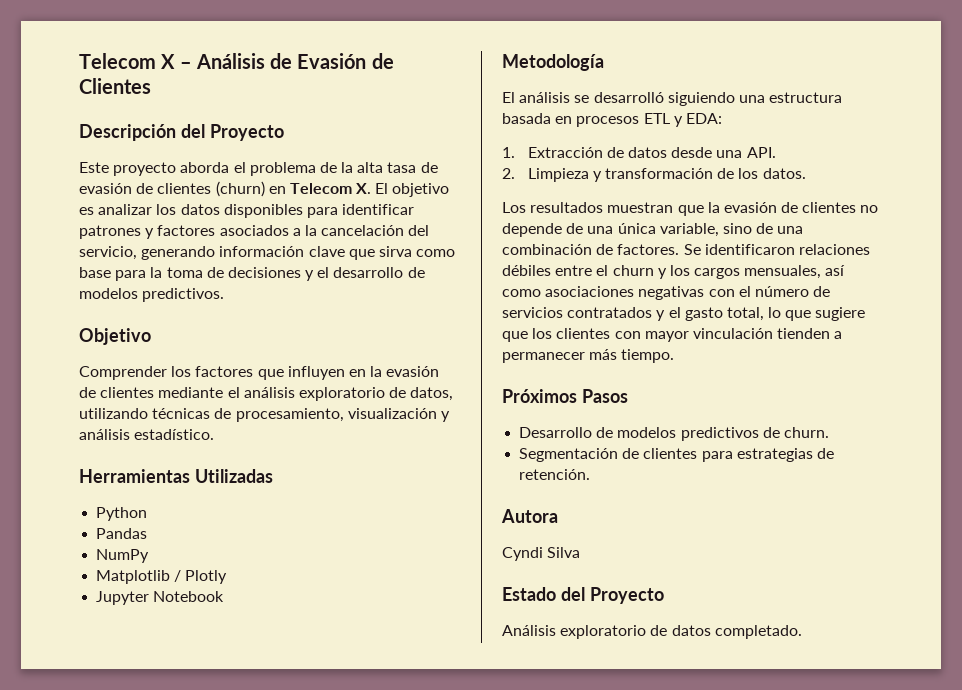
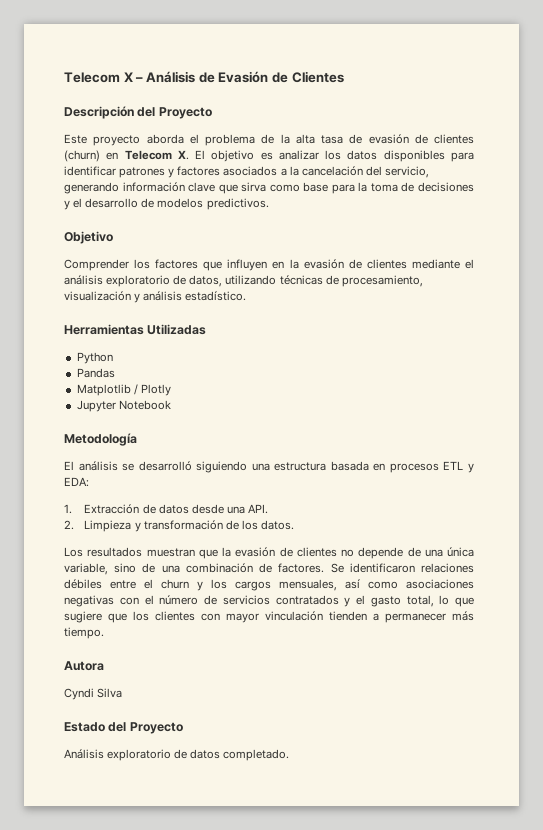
[96,549,150,563] // NumPy -> (115, 373) none
[502,389,628,403] [519,427,829,441] [519,448,834,462] [519,469,591,480] // Próximos Pasos // Desarrollo de modelos predictivos de churn. // Segmentación de clientes para estrategias de retención. -> (104, 633) none

